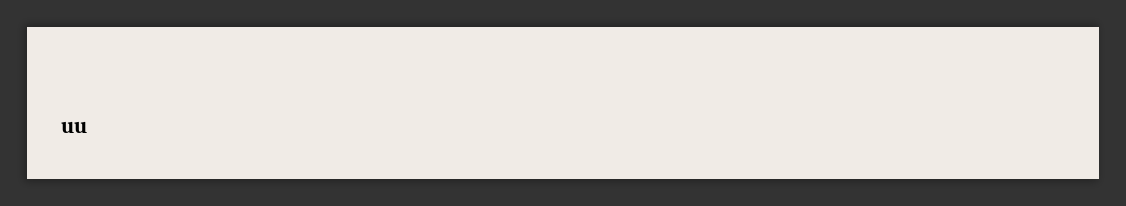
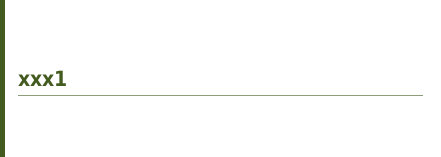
[61,121,87,133] uu -> [18,70,67,86] xxx1

